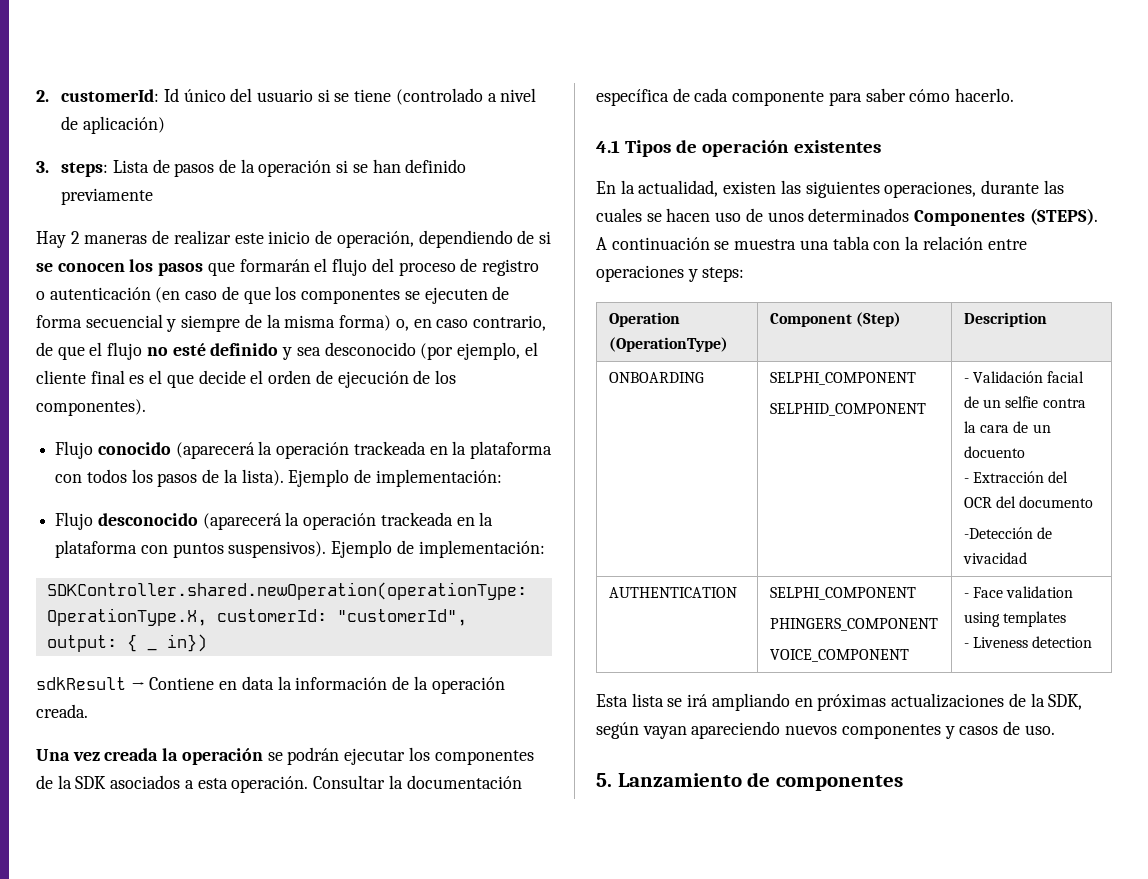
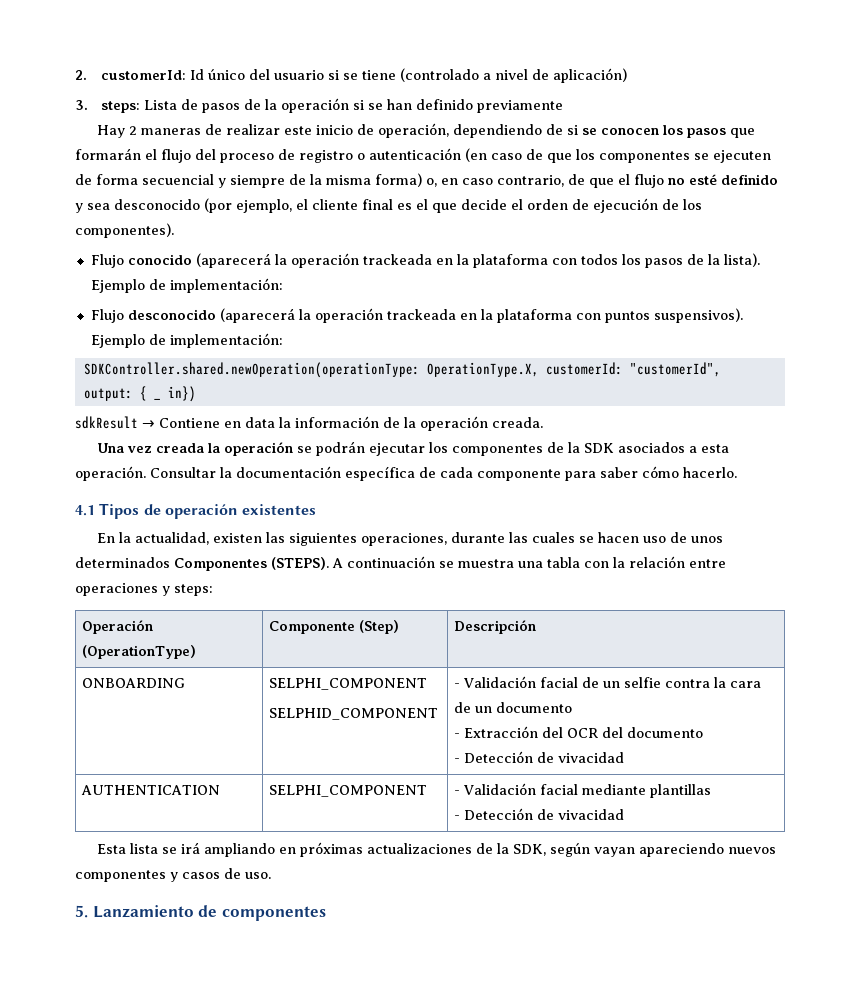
[608,312,680,327] Operation -> [82,620,154,634] Operación
[769,313,852,327] Component -> [269,621,356,634] Componente
[963,312,1047,327] Description -> [454,620,537,634] Descripción
[963,446,1025,458] docuento -> [496,702,573,713] documento
[963,527,1033,539] -Detección -> [454,751,534,763] - Detección
[769,618,938,631] [769,649,909,662] [963,586,1074,598] [963,611,1066,627] [963,636,1093,648] // PHINGERS_COMPONENT // VOICE_COMPONENT | - Face validation using templates // - Liveness detection -> [454,783,712,798] [454,808,625,820] | - Validación facial mediante plantillas // - Detección de vivacidad

